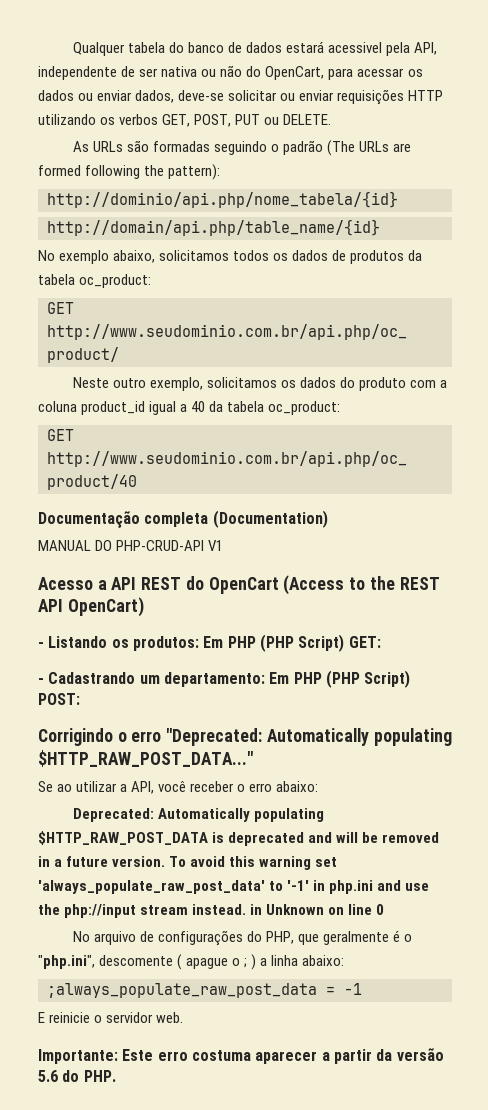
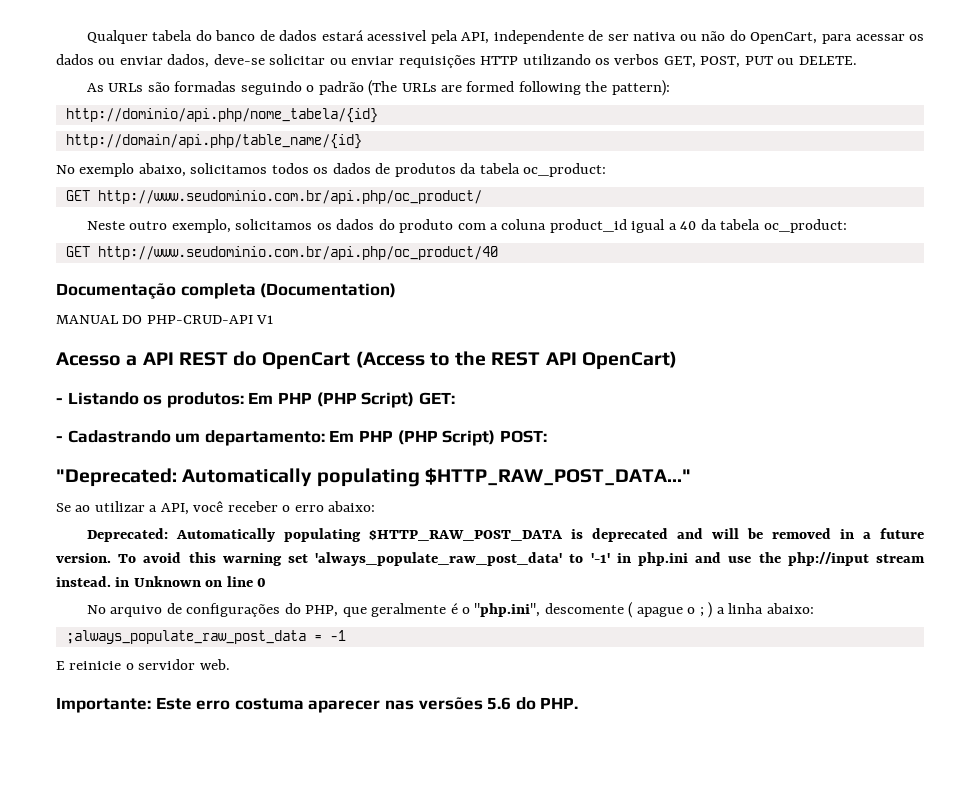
[38,728,162,746] Corrigindo o erro -> (547, 436) none
[321,1048,444,1064] a partir da versão -> [384,697,483,710] nas versões

